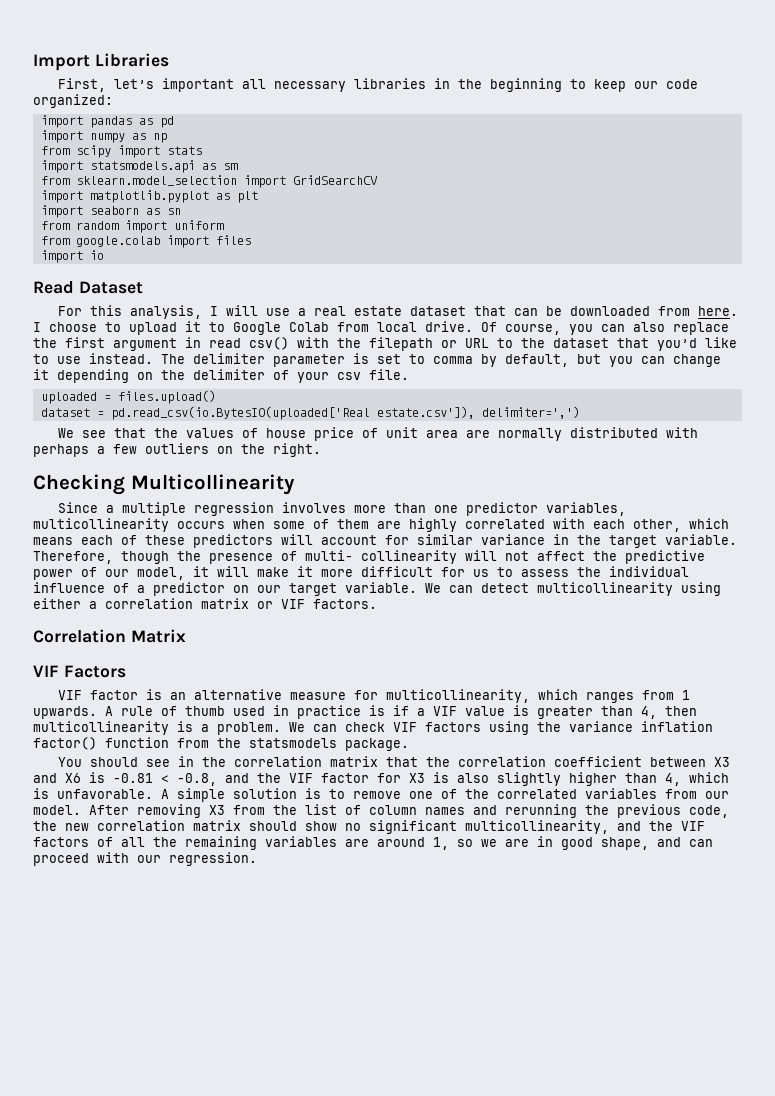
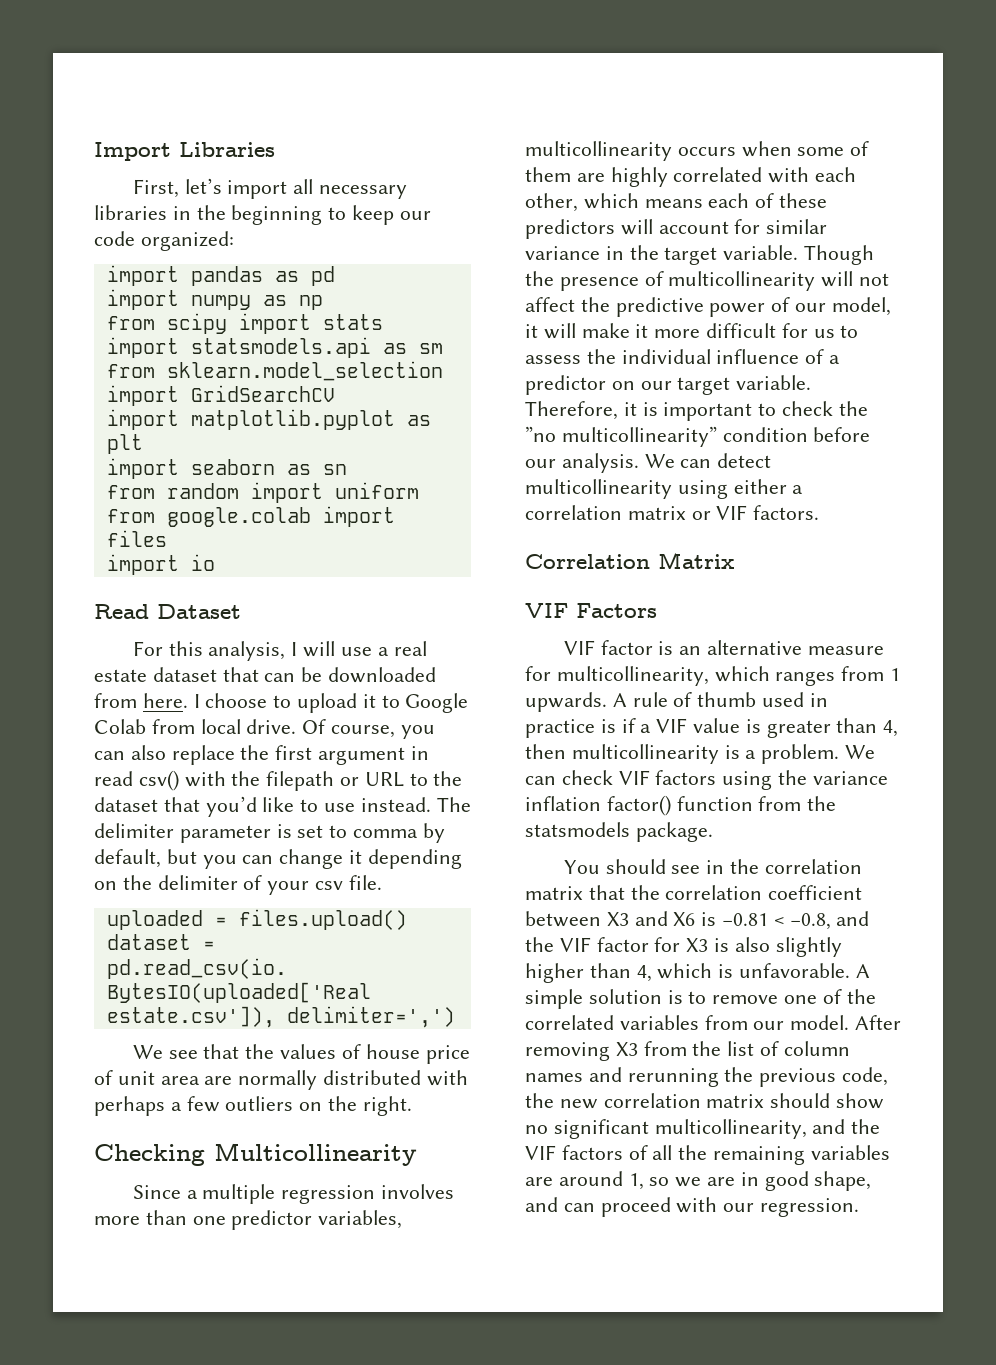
[162,78,235,92] important -> [227,180,288,199] import
[33,551,169,564] Therefore, though -> [804,245,875,265] Though
[305,550,457,564] multi- collinearity -> [668,271,816,291] multicollinearity
(417, 587) none -> [525,401,868,421] [525,426,871,447] [525,453,639,473] Therefore, it is important to check the ”no multicollinearity” condition before our analysis.

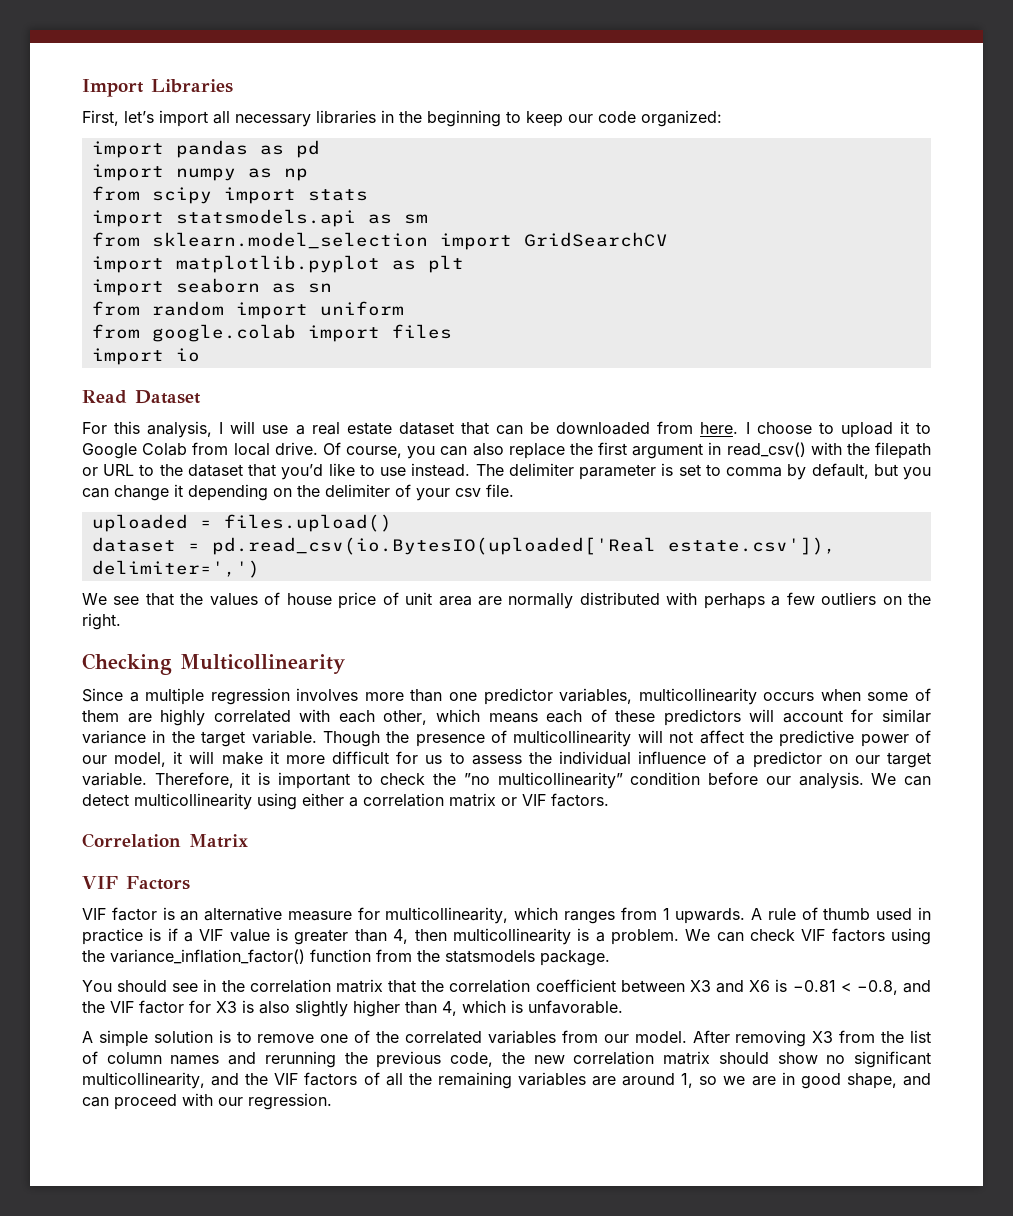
[94,770,179,791] read csv() -> [726,442,806,457] read_csv()
[812,771,888,785] [525,795,671,816] variance inflation factor() -> [110,949,305,964] variance_inflation_factor()
(851, 970) none -> (623, 1007) //

